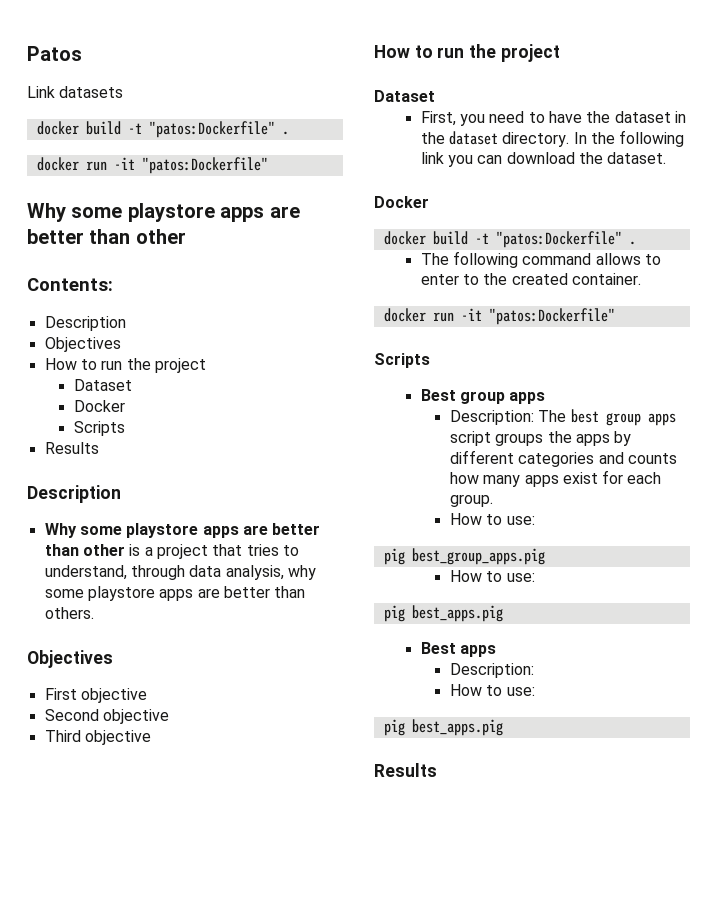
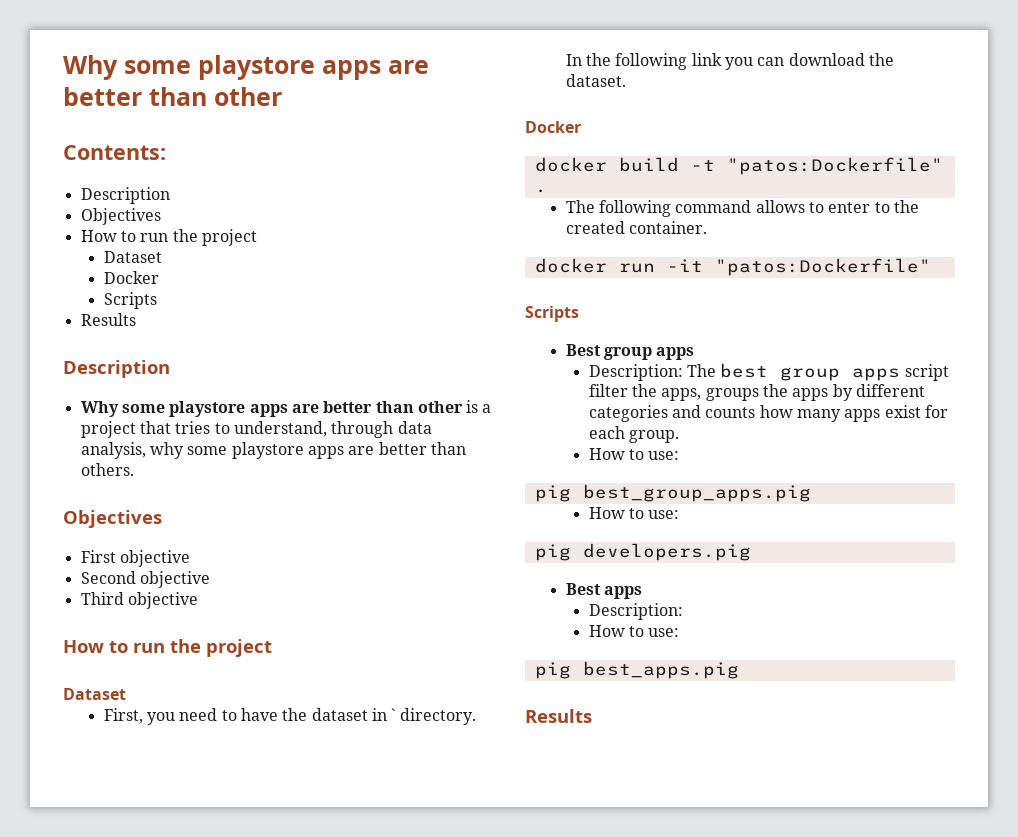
[27,46,82,61] [27,86,124,98] [36,121,289,138] [36,157,268,174] Patos // Link datasets // docker build -t "patos:Dockerfile" . // docker run -it "patos:Dockerfile" // -> (63, 67) none
[420,131,499,145] the dataset -> [391,708,396,721] `
(491, 438) none -> [588,384,702,401] filter the apps,
[411,605,503,622] best_apps.pig -> [582,543,751,561] developers.pig

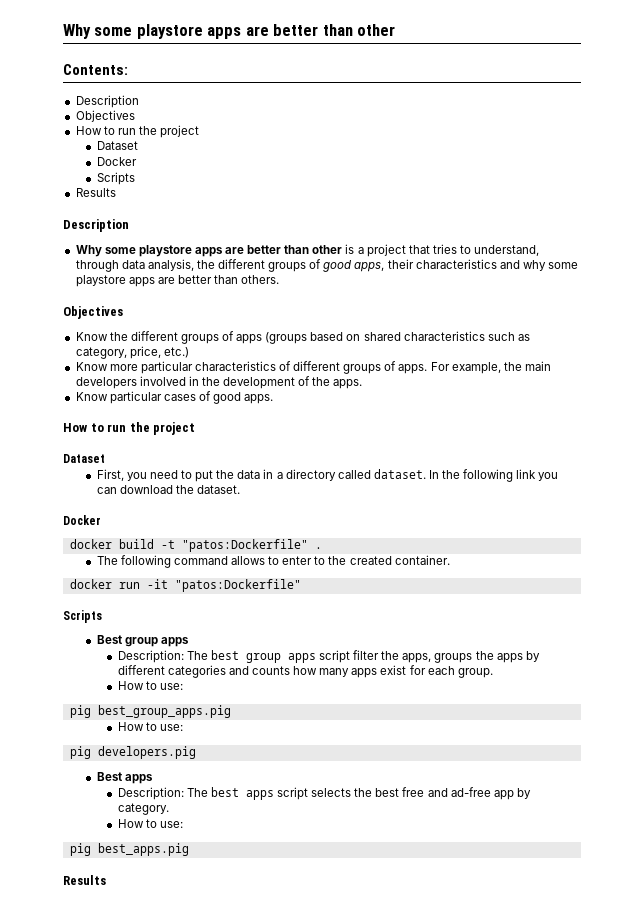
(146, 450) none -> [196,259,520,272] the different groups of good apps, their characteristics and
[80,550,190,567] [80,571,210,588] [80,592,198,609] First objective // Second objective // Third objective -> [75,331,530,344] [75,346,189,359] [75,361,551,374] [75,376,363,389] [75,391,274,404] Know the different groups of apps (groups based on shared characteristics such as category, price, etc.) // Know more particular characteristics of different groups of apps. For example, the main developers involved in the development of the apps. // Know particular cases of good apps.
[240,708,476,725] have the dataset in ` directory. -> [195,469,426,482] put the data in a directory called dataset.
(683, 611) none -> [186,787,531,800] [117,803,169,815] The best apps script selects the best free and ad-free app by category.

